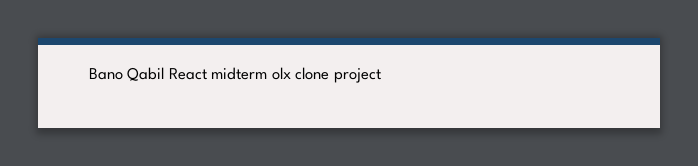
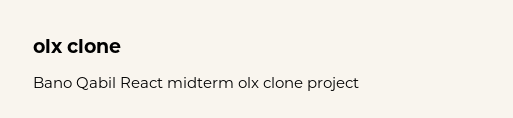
(89, 74) none -> [33,39,122,53] olx clone //

